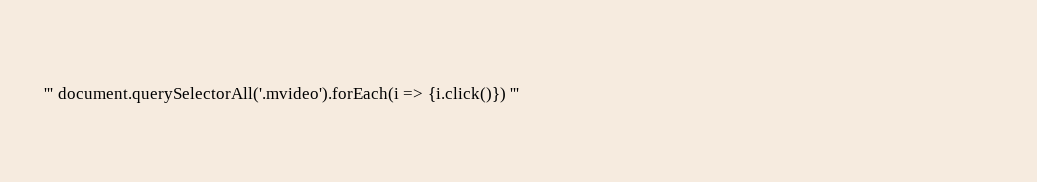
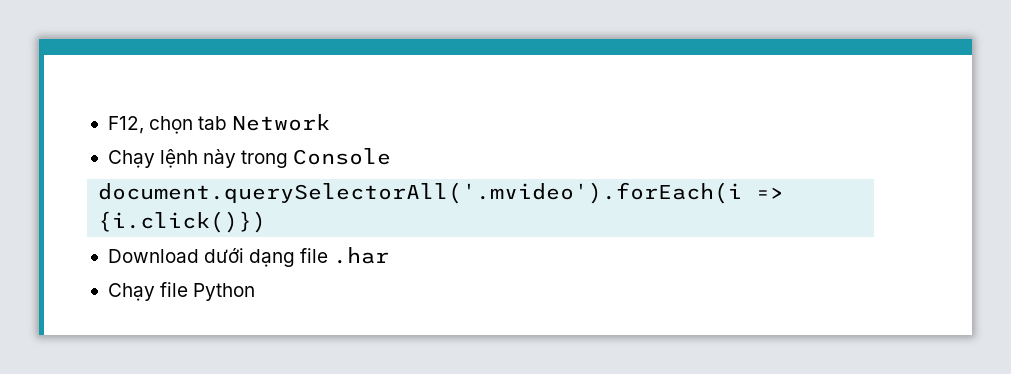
[44,87,520,103] ''' document.querySelectorAll('.mvideo').forEach(i => {i.click()}) ''' -> [107,114,331,134] [107,148,392,168] [98,182,785,204] [98,211,267,233] [107,247,390,267] [107,282,256,301] F12, chọn tab Network // Chạy lệnh này trong Console // document.querySelectorAll('.mvideo').forEach(i => {i.click()}) // Download dưới dạng file .har // Chạy file Python

